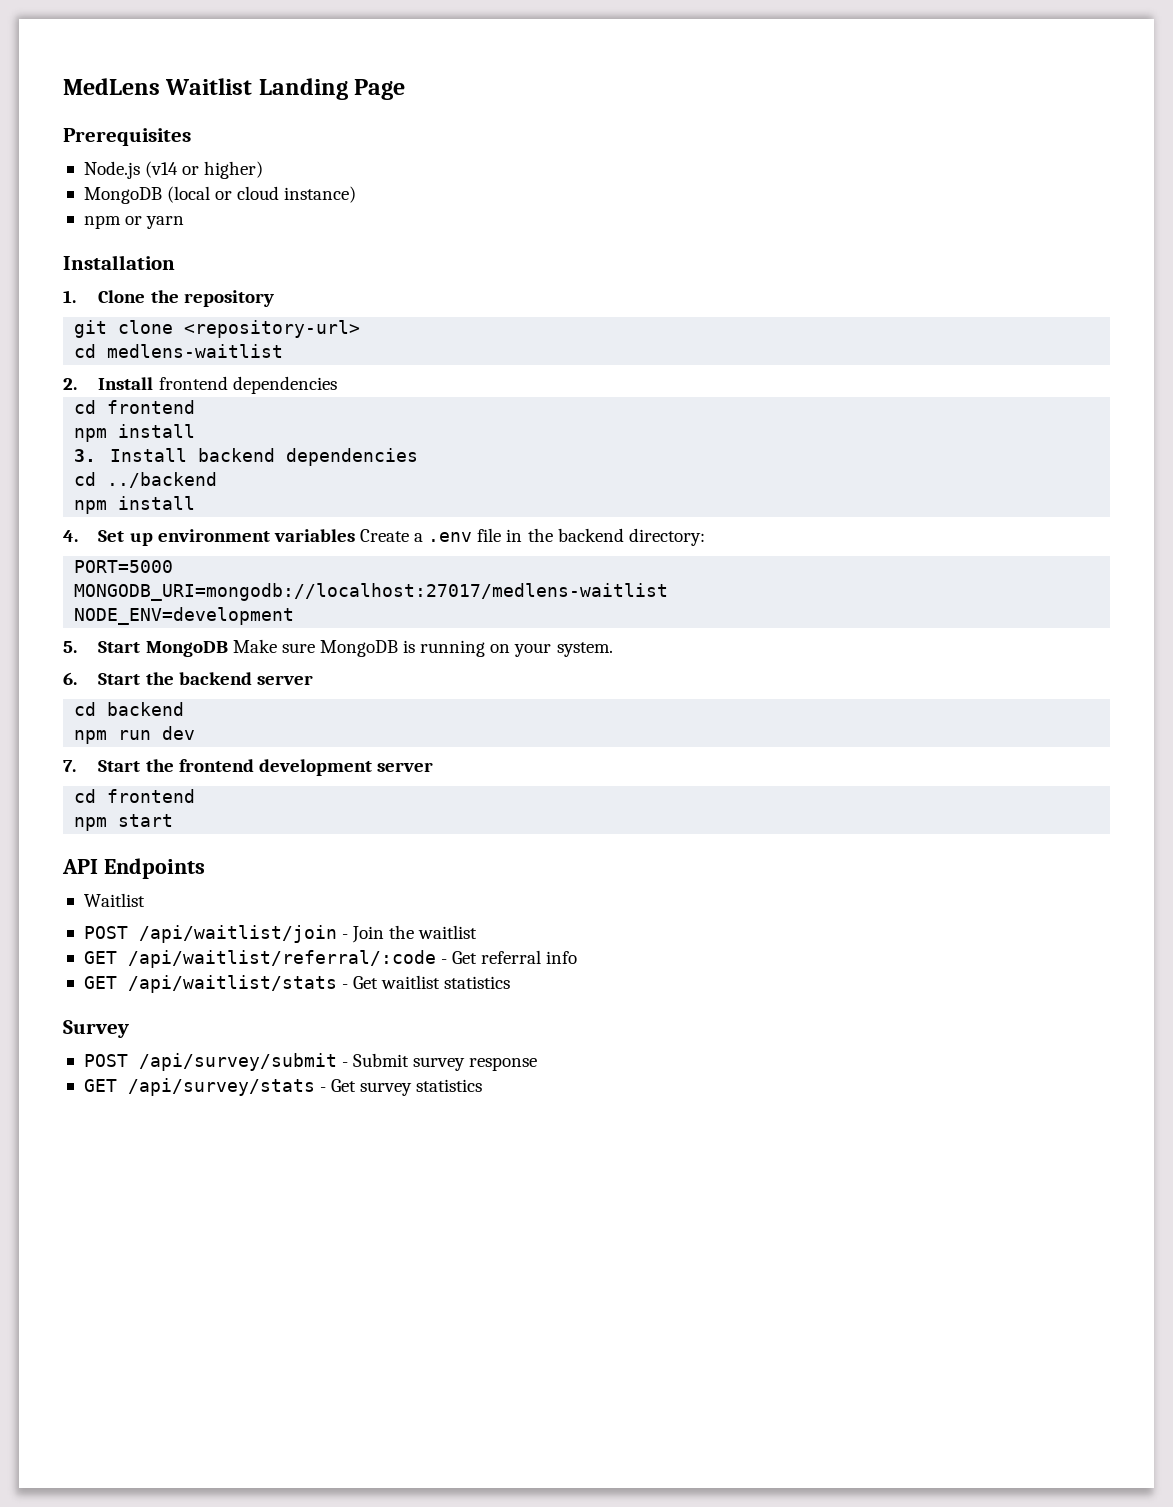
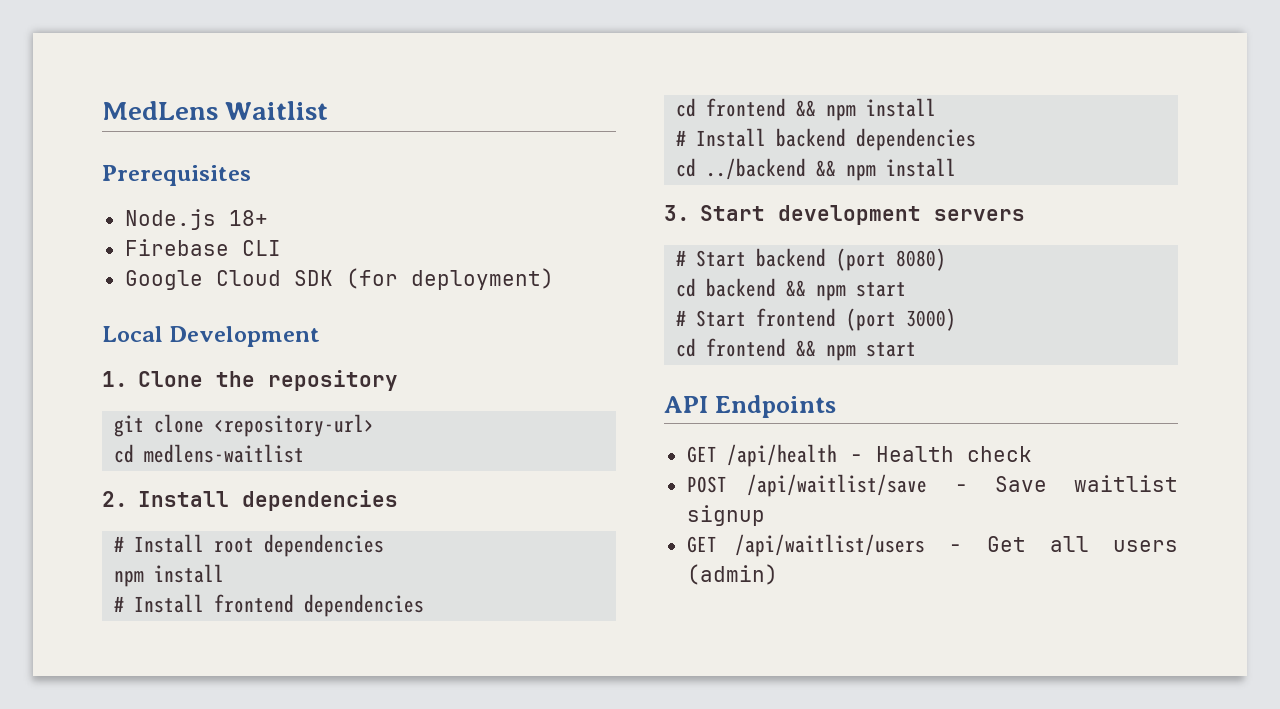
[258,78,406,100] Landing Page -> (329, 110) none
[145,161,264,179] [83,186,357,204] [83,215,185,229] [63,255,175,270] (v14 or higher) // MongoDB (local or cloud instance) // npm or yarn // Installation -> [228,210,268,226] [124,239,281,256] [124,268,554,290] [102,326,321,347] 18+ // Firebase CLI // Google Cloud SDK (for deployment) // Local Development
(154, 383) none -> [242,490,399,511] [114,534,385,557] [114,564,225,587] [114,594,205,613] dependencies // # Install root dependencies // npm install // # Install
[74,424,196,442] [74,449,97,462] // npm install // 3. -> [796,98,937,121] [676,130,687,146] && npm install // #
[74,496,196,514] [63,528,705,546] [74,560,174,573] [74,583,669,601] [74,607,295,625] [63,639,613,657] [63,672,313,685] [74,702,185,716] [74,726,196,744] [63,759,433,776] [74,789,196,803] // npm install // 4. Set up environment variables Create a .env file in the backend directory: // PORT=5000 // MONGODB_URI=mongodb://localhost:27017/medlens-waitlist // NODE_ENV=development // 5. Start MongoDB Make sure MongoDB is running on your system. // 6. Start the backend server // cd backend // npm run dev // 7. Start the frontend development server // cd frontend // -> [816,158,957,181] [664,205,1026,225] [676,248,947,271] [676,278,907,301] [676,308,957,331] [676,338,817,357] && npm install // 3. Start development servers // # Start backend (port 8080) // cd backend && npm start // # Start frontend (port 3000) // cd frontend &&
[83,893,145,907] [83,925,478,943] [83,950,578,968] [83,975,511,993] [63,1020,129,1038] [83,1053,538,1071] [83,1078,483,1096] Waitlist // POST /api/waitlist/join - Join the waitlist // GET /api/waitlist/referral/:code - Get referral info // GET /api/waitlist/stats - Get waitlist statistics // Survey // POST /api/survey/submit - Submit survey response // GET /api/survey/stats - Get survey statistics -> [686,444,1032,467] [686,474,1178,497] [686,505,765,526] [686,534,1178,557] [686,564,778,585] GET /api/health - Health check // POST /api/waitlist/save - Save waitlist signup // GET /api/waitlist/users - Get all users (admin)

